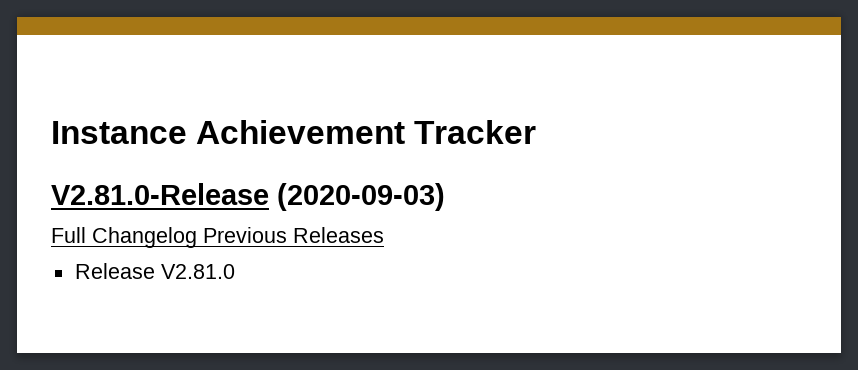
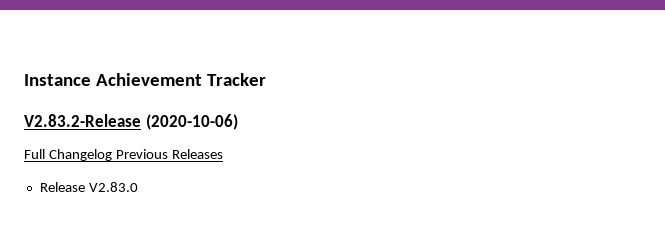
[51,183,445,211] V2.81.0-Release (2020-09-03) -> [24,114,238,130] V2.83.2-Release (2020-10-06)
[160,264,235,279] V2.81.0 -> [88,182,138,192] V2.83.0

